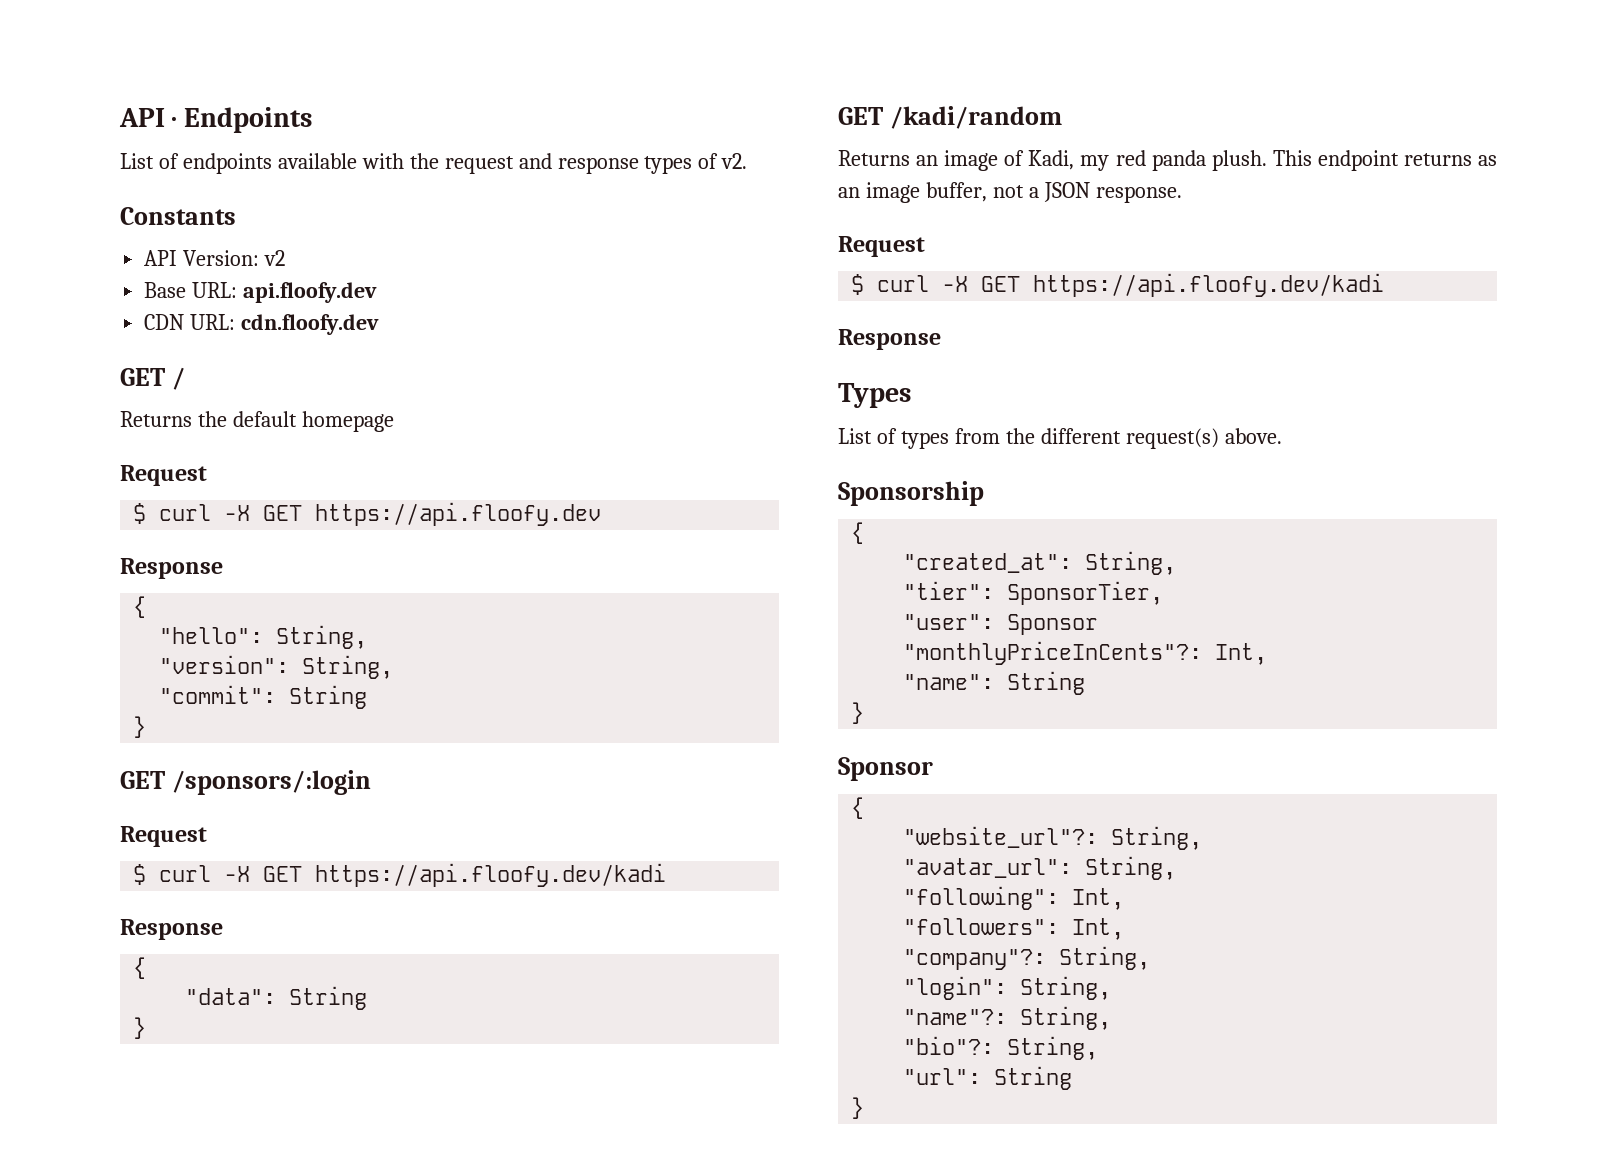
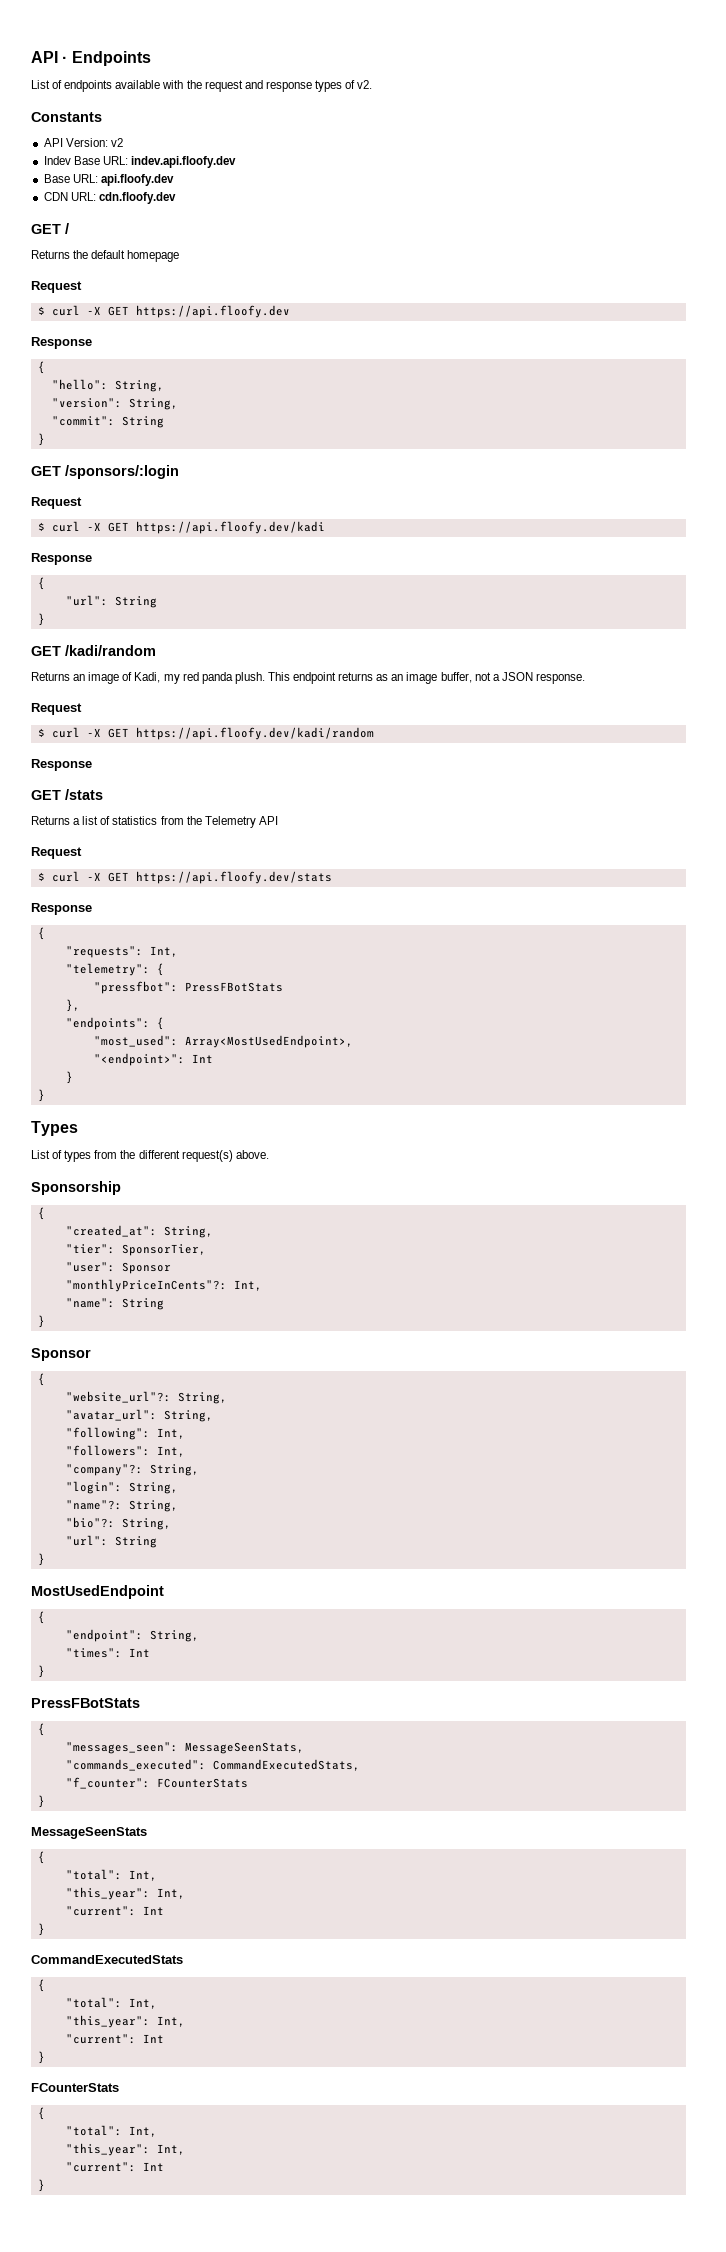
(286, 258) none -> [43,156,236,168] // Indev Base URL: indev.api.floofy.dev
[185,988,277,1005] "data": -> [65,595,108,606] "url":
[1033,273,1385,297] [838,329,941,350] https://api.floofy.dev/kadi // Response -> [135,727,374,740] [31,759,92,771] [31,789,103,800] [31,816,278,828] [31,847,82,859] [37,871,332,884] [31,903,92,915] [37,927,45,940] [65,946,178,958] [65,963,164,976] [93,981,283,994] [65,999,80,1012] [65,1017,164,1030] [93,1035,353,1048] [93,1053,213,1066] [65,1071,73,1084] [37,1089,45,1102] https://api.floofy.dev/kadi/random // Response // GET /stats // Returns a list of statistics from the Telemetry API // Request // $ curl -X GET https://api.floofy.dev/stats // Response // { // "requests": Int, // "telemetry": { // "pressfbot": PressFBotStats // }, // "endpoints": { // "most_used": Array<MostUsedEndpoint>, // "<endpoint>": Int // } // }
(865, 1108) none -> [31,1585,164,1599] [37,1611,45,1624] [65,1629,199,1642] [65,1648,150,1658] [37,1665,45,1678] [31,1698,140,1708] [37,1723,45,1736] [65,1742,304,1754] [65,1759,360,1771] [65,1777,248,1789] [37,1795,45,1808] [31,1827,147,1839] [37,1851,45,1864] [65,1869,157,1881] [65,1887,185,1900] [65,1906,164,1916] [37,1923,45,1936] [31,1955,183,1964] [37,1979,45,1992] [65,1997,157,2009] [65,2015,185,2028] [65,2034,164,2044] [37,2051,45,2064] [31,2083,119,2092] [37,2107,45,2120] [65,2125,157,2137] [65,2143,185,2156] [65,2162,164,2172] [37,2179,45,2192] // MostUsedEndpoint // { // "endpoint": String, // "times": Int // } // PressFBotStats // { // "messages_seen": MessageSeenStats, // "commands_executed": CommandExecutedStats, // "f_counter": FCounterStats // } // MessageSeenStats // { // "total": Int, // "this_year": Int, // "current": Int // } // CommandExecutedStats // { // "total": Int, // "this_year": Int, // "current": Int // } // FCounterStats // { // "total": Int, // "this_year": Int, // "current": Int // }

